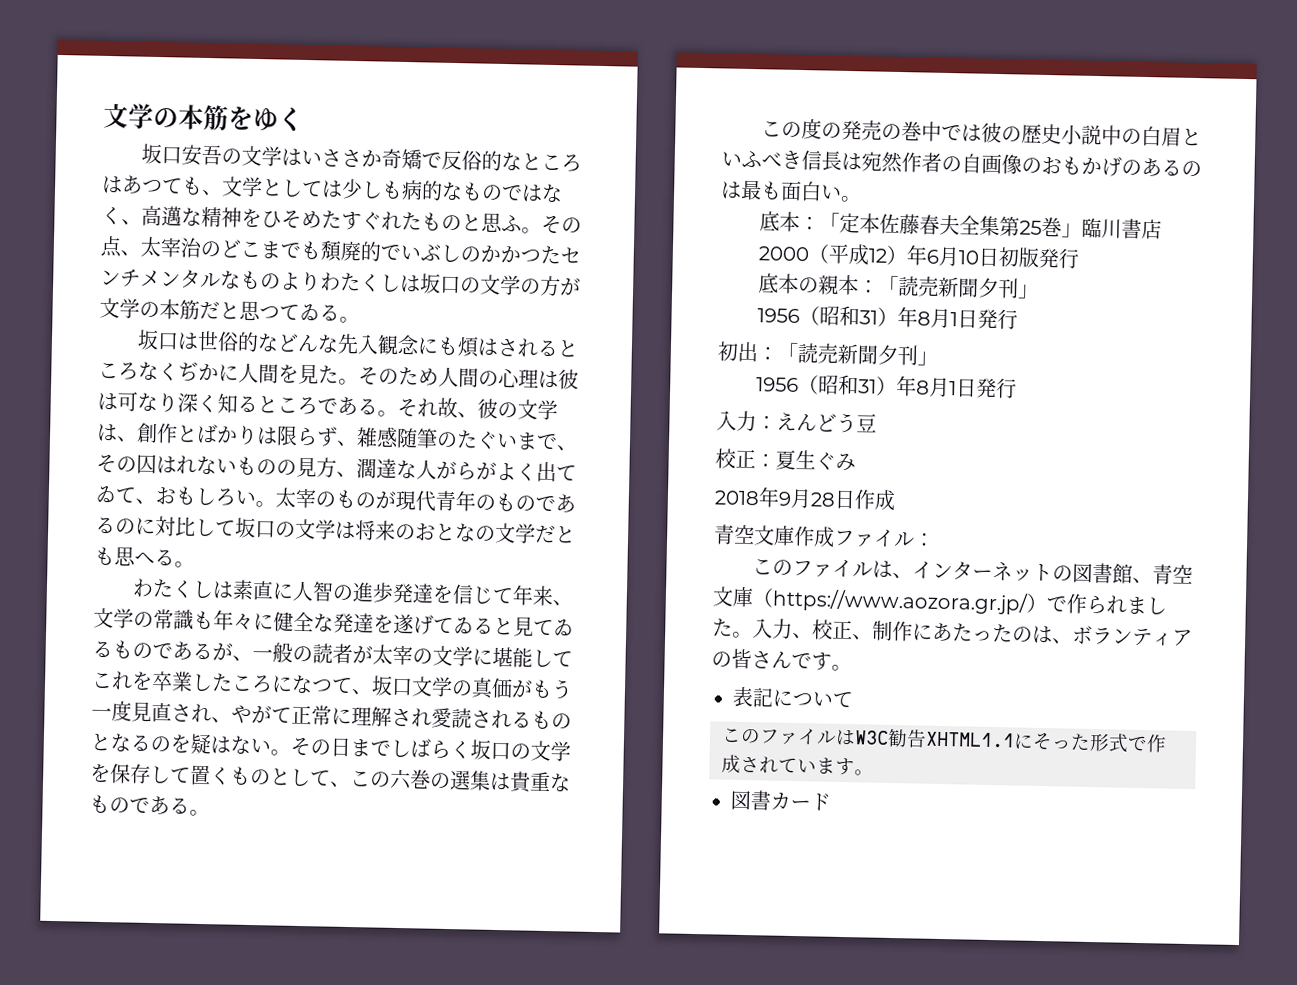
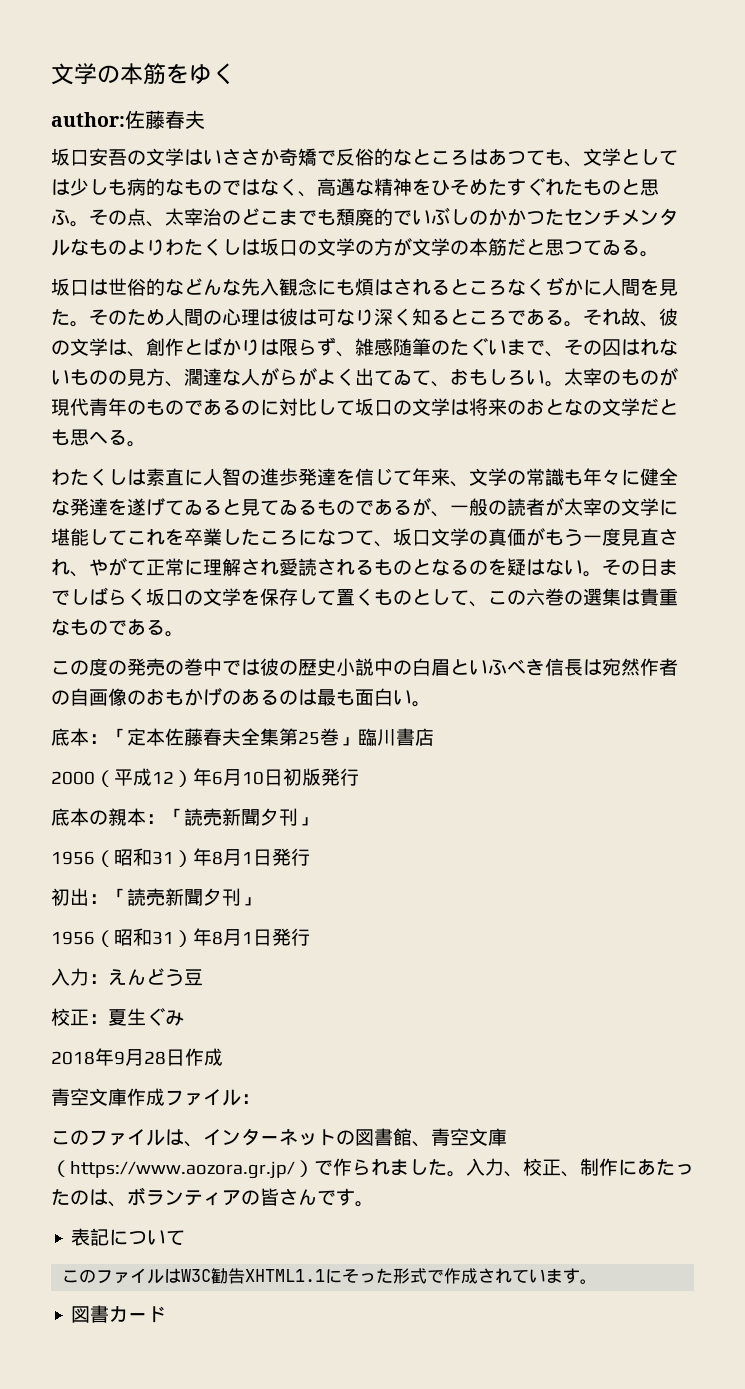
(304, 119) none -> [51,110,205,129] // author:佐藤春夫

